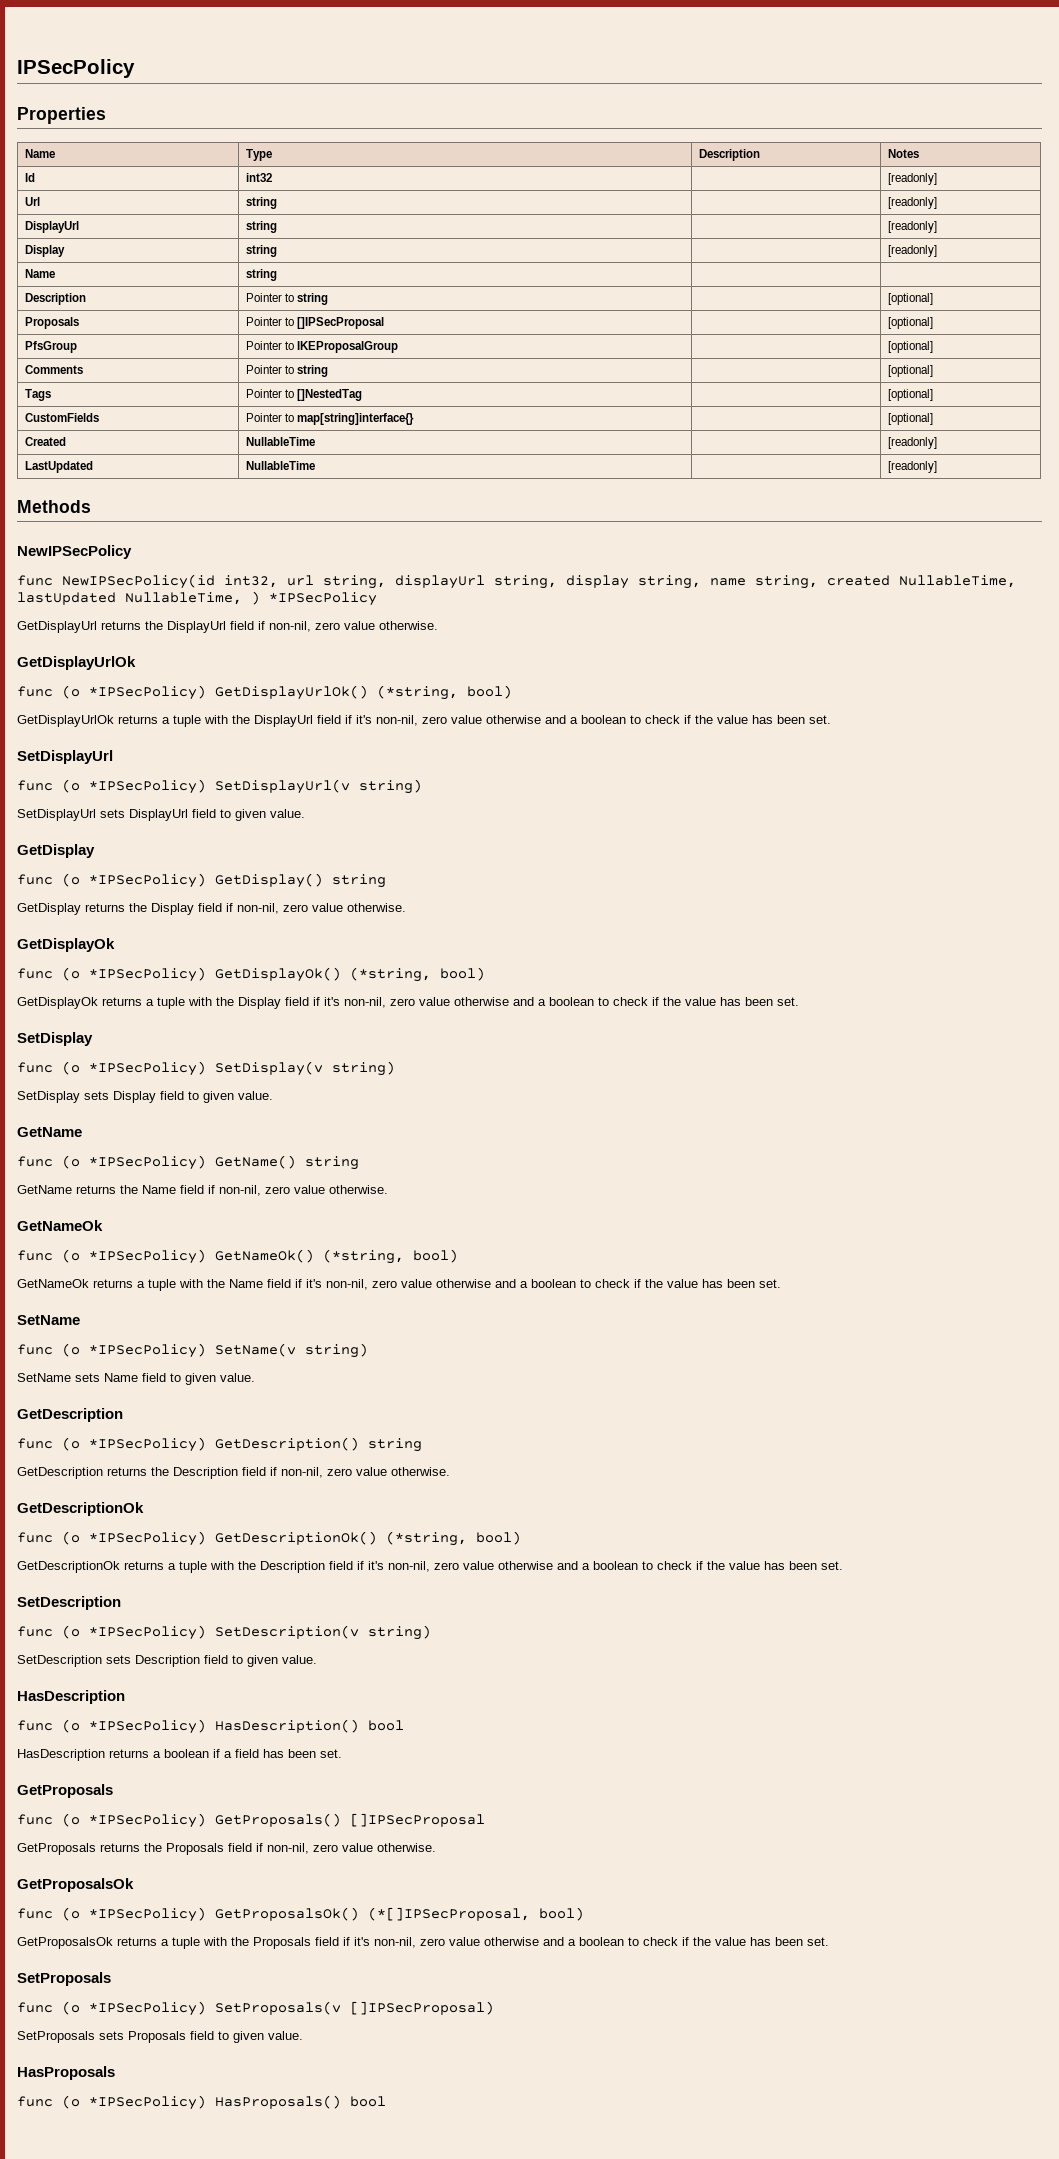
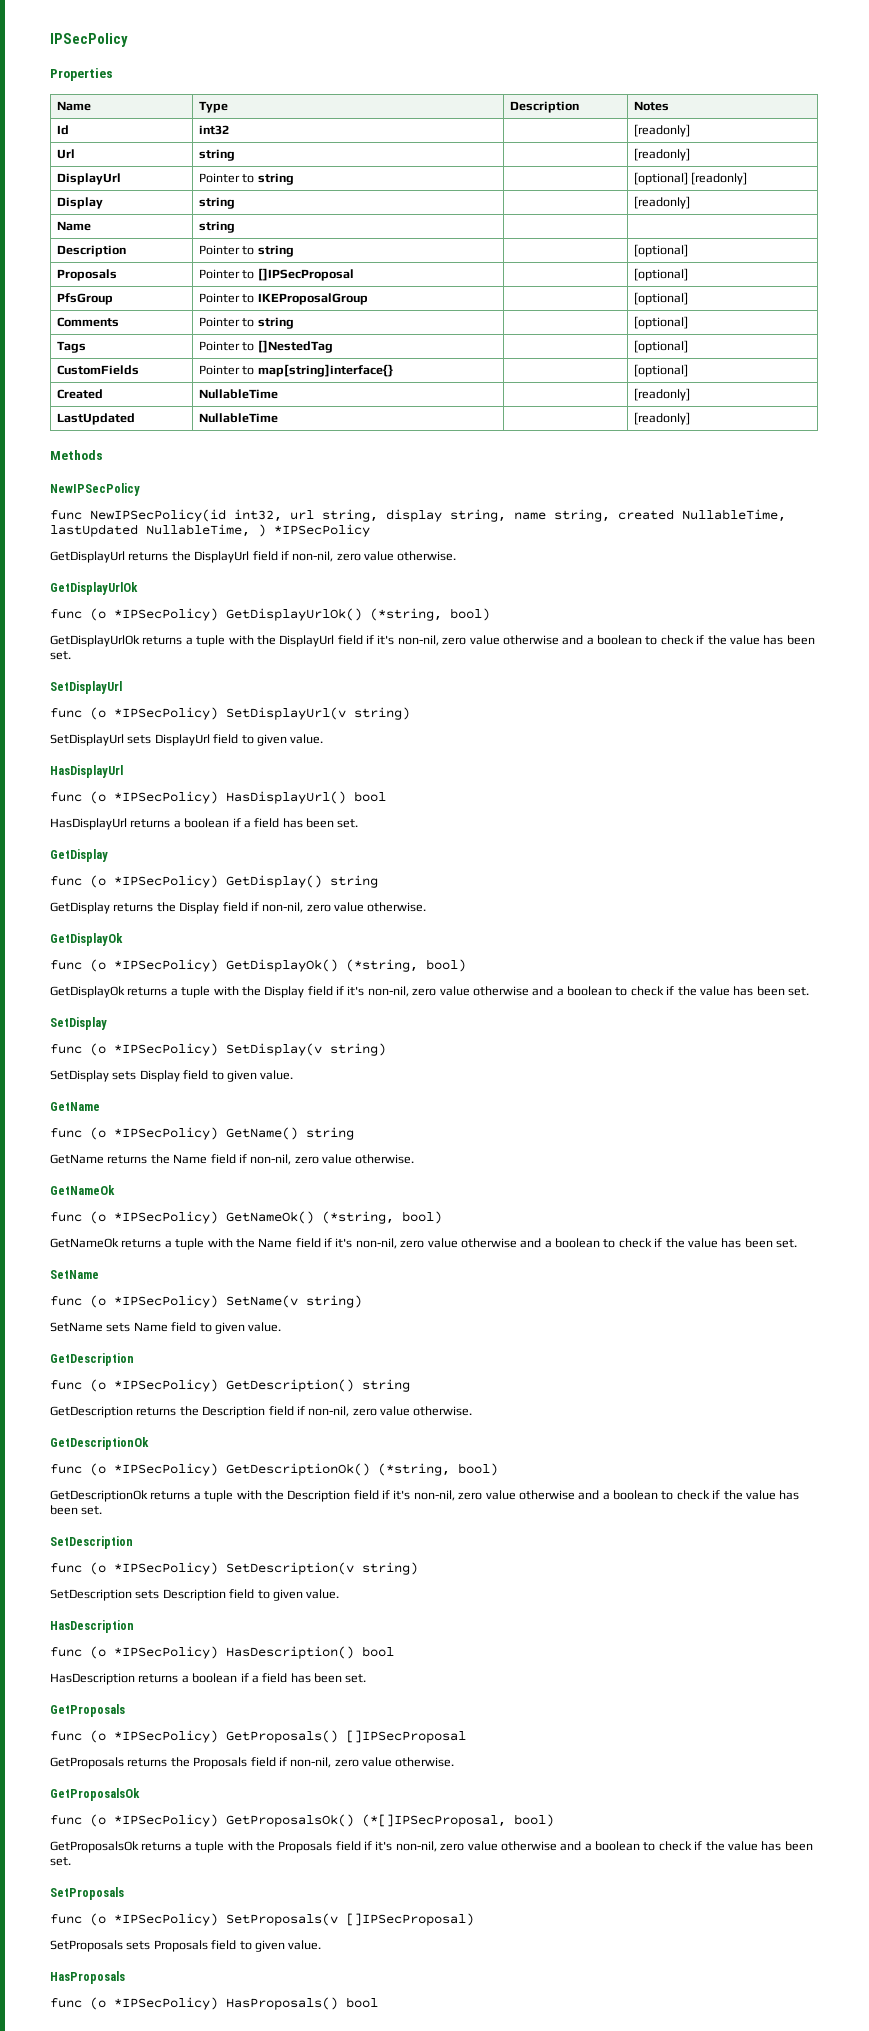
[245,221,277,233] string | | -> [198,173,294,185] [633,172,688,185] Pointer to string | | [optional]
[395,575,557,589] displayUrl string, -> (378, 515) none
(305, 813) none -> [50,765,123,778] [50,791,386,804] [50,818,359,830] // HasDisplayUrl // func (o *IPSecPolicy) HasDisplayUrl() bool // HasDisplayUrl returns a boolean if a field has been set.

